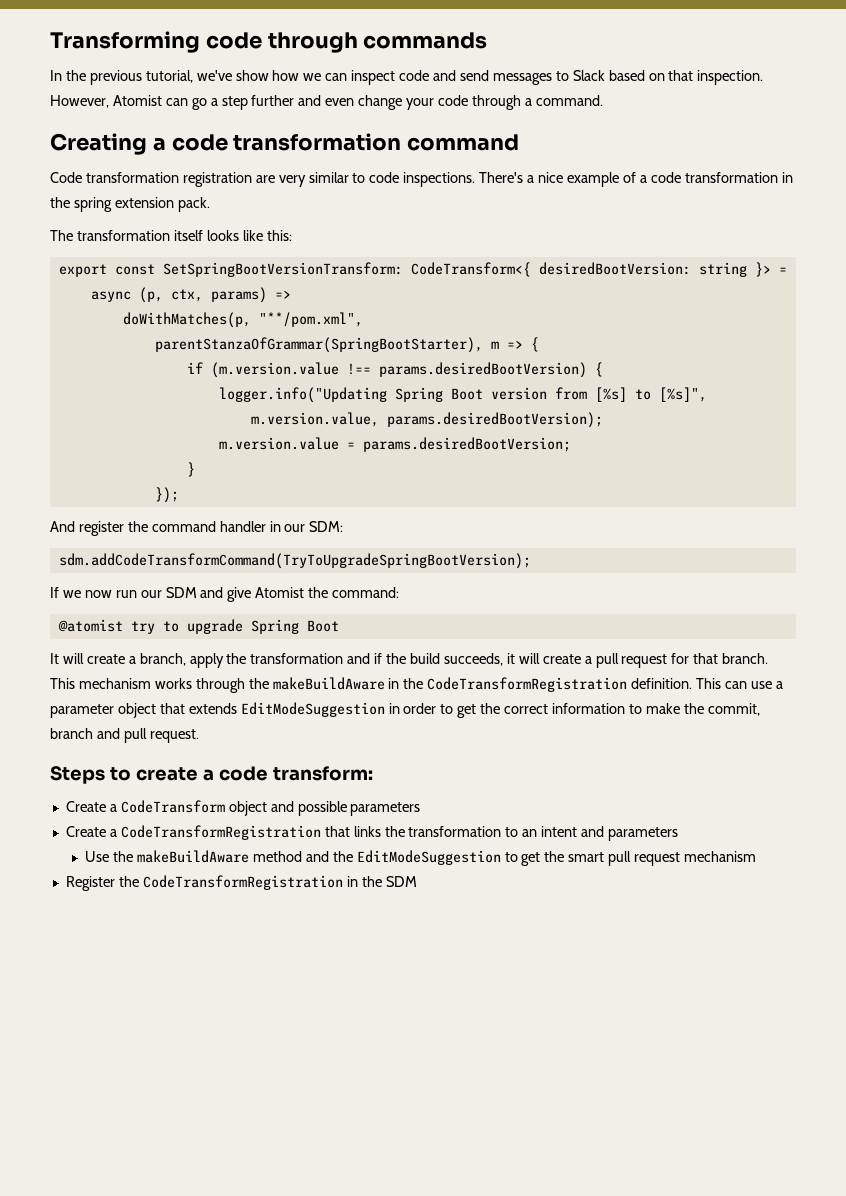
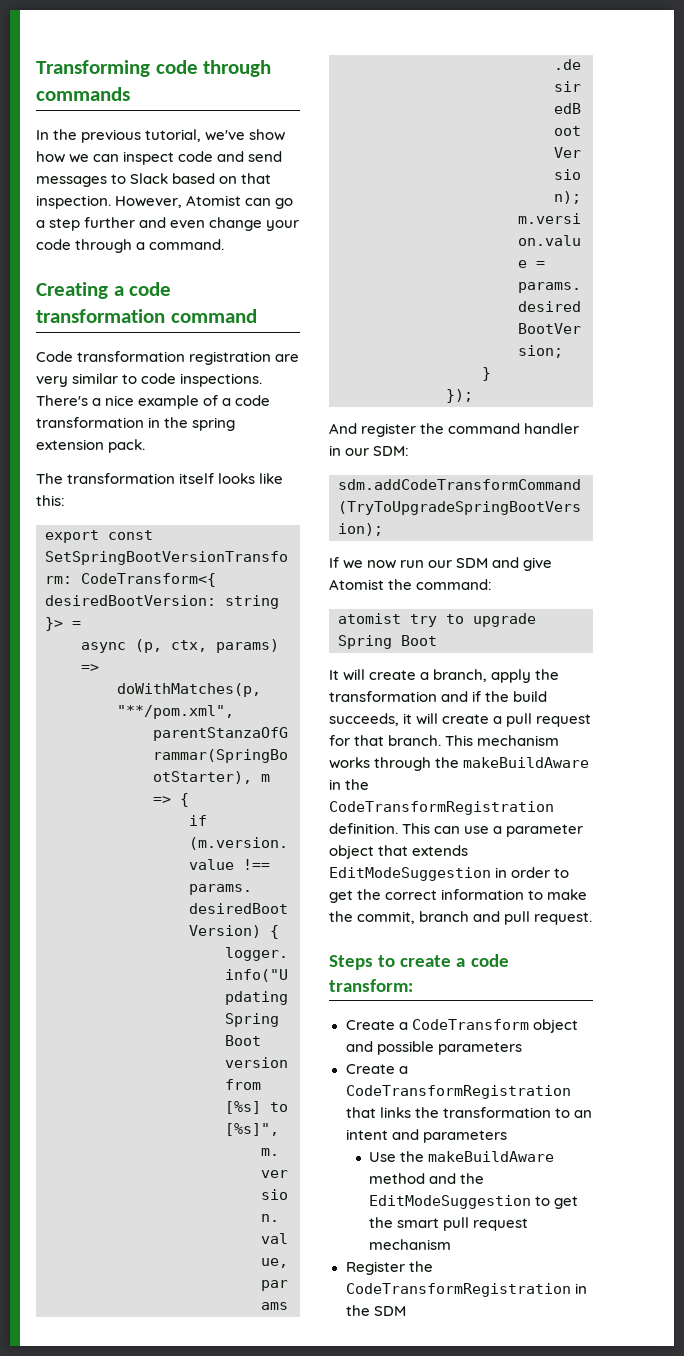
[57,619,123,632] @atomist -> [338,613,401,624] atomist

